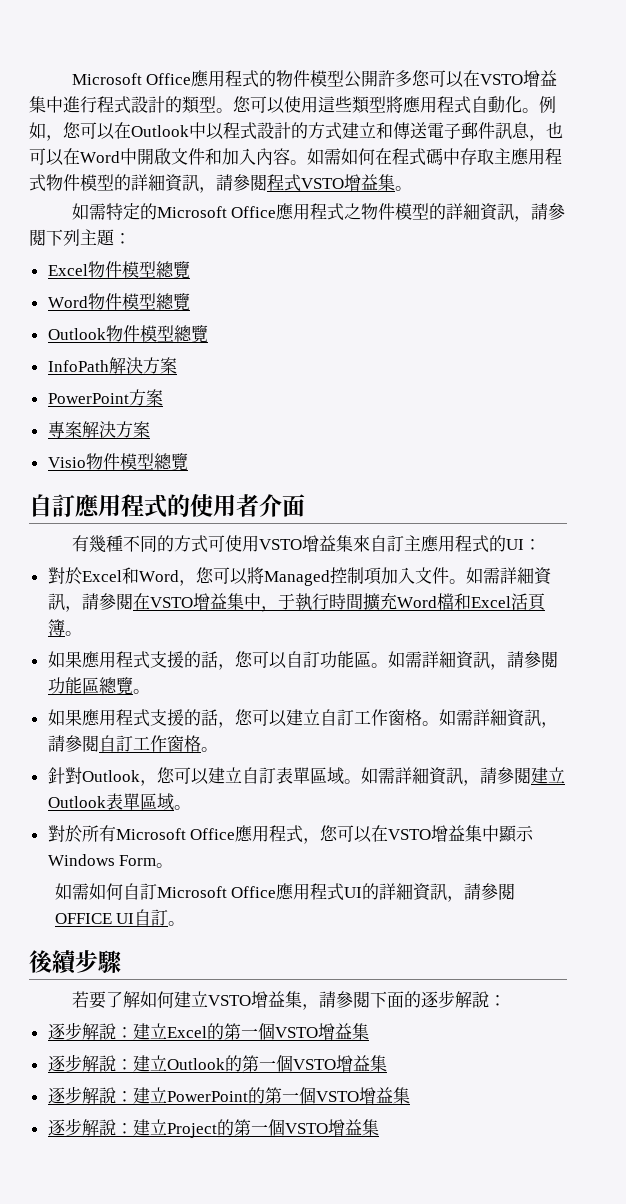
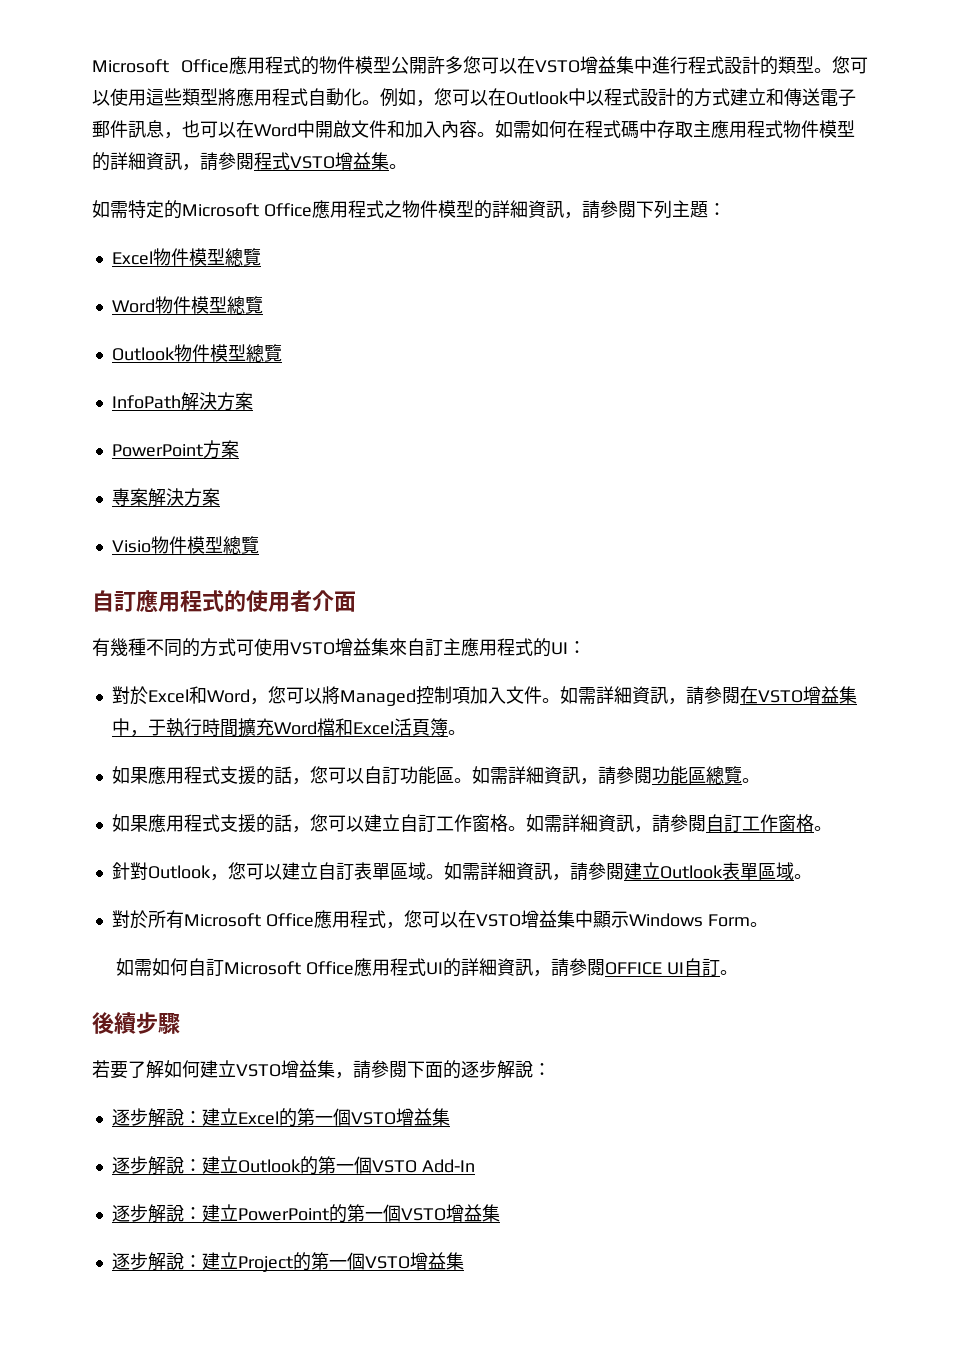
[335,1055,387,1072] 增益集 -> [421,1159,475,1173] Add-In

